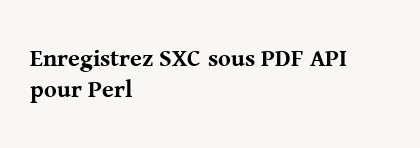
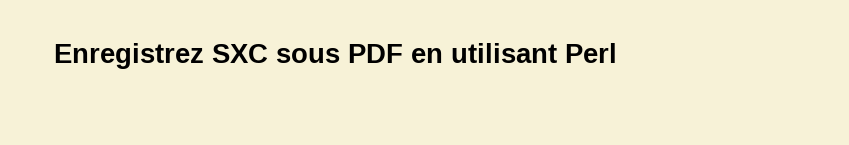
[309,51,347,66] [30,86,82,103] API pour -> [411,43,557,63] en utilisant

